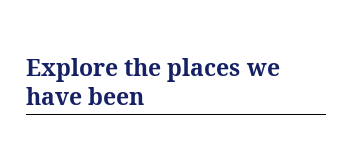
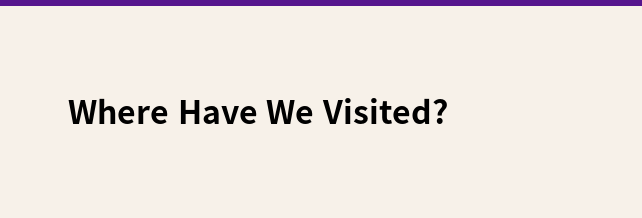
[26,58,280,82] [26,87,145,105] Explore the places we have been -> [68,98,448,124] Where Have We Visited?

